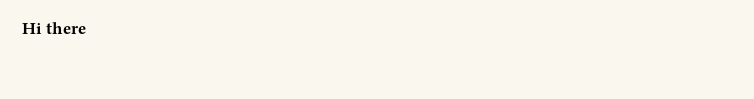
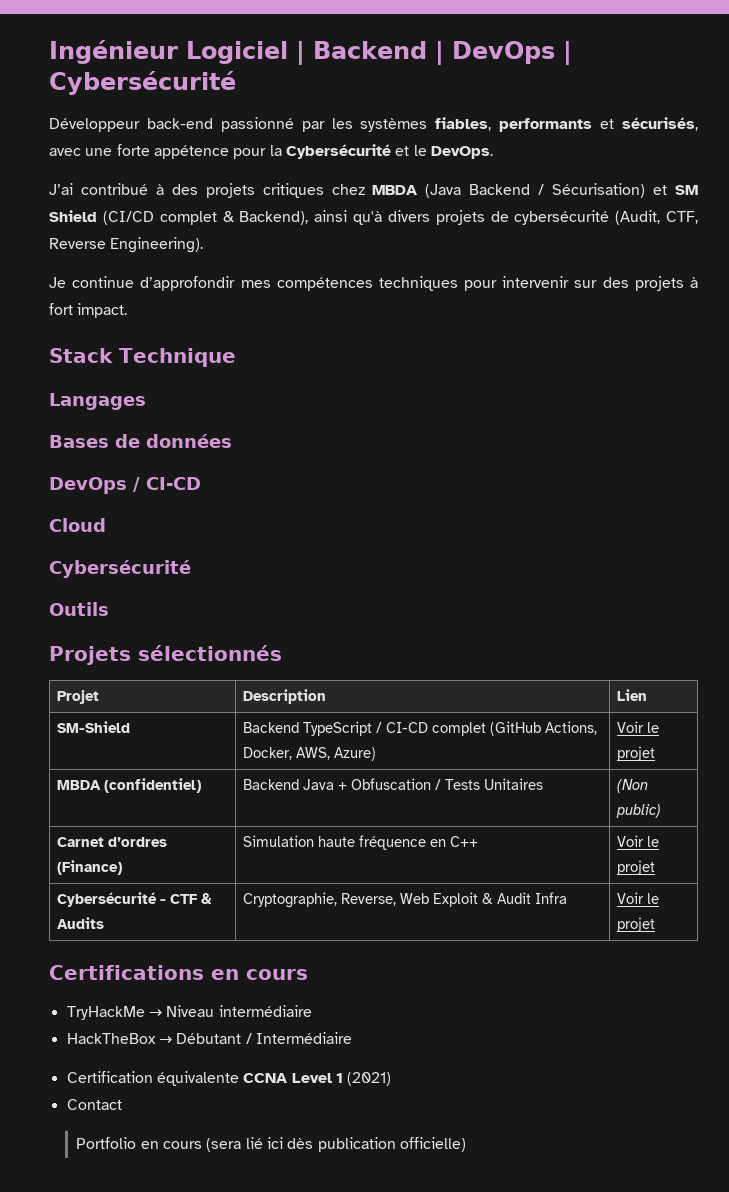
[22,22,86,34] Hi there -> [49,40,572,65] [49,71,236,95] [49,117,699,132] [49,144,493,159] [49,183,698,198] [49,210,698,225] [49,237,204,253] [49,276,698,291] [49,303,128,318] [49,348,236,367] [49,393,146,410] [49,434,232,448] [49,477,201,494] [49,518,106,532] [49,560,191,578] [49,602,109,616] [49,645,282,665] [56,690,99,704] [242,689,326,704] [616,689,647,701] [56,721,130,733] [242,721,597,736] [242,747,376,761] [616,721,659,733] [616,746,655,761] [56,778,201,793] [242,778,543,790] [616,779,648,793] [615,804,661,818] [56,837,167,847] [56,860,122,875] [242,835,478,850] [616,835,659,847] [616,860,655,875] [56,892,212,907] [56,917,104,929] [242,892,567,908] [616,892,659,904] [616,917,655,932] [49,965,308,980] [66,1005,312,1020] [66,1032,352,1044] [66,1071,392,1086] [66,1099,122,1110] [76,1137,466,1152] Ingénieur Logiciel | Backend | DevOps | Cybersécurité // Développeur back-end passionné par les systèmes fiables, performants et sécurisés, avec une forte appétence pour la Cybersécurité et le DevOps. // J’ai contribué à des projets critiques chez MBDA (Java Backend / Sécurisation) et SM Shield (CI/CD complet & Backend), ainsi qu'à divers projets de cybersécurité (Audit, CTF, Reverse Engineering). // Je continue d’approfondir mes compétences techniques pour intervenir sur des projets à fort impact. // Stack Technique // Langages // Bases de données // DevOps / CI-CD // Cloud // Cybersécurité // Outils // Projets sélectionnés // Projet | Description | Lien // SM-Shield | Backend TypeScript / CI-CD complet (GitHub Actions, Docker, AWS, Azure) | Voir le projet // MBDA (confidentiel) | Backend Java + Obfuscation / Tests Unitaires | (Non public) // Carnet d’ordres (Finance) | Simulation haute fréquence en C++ | Voir le projet // Cybersécurité - CTF & Audits | Cryptographie, Reverse, Web Exploit & Audit Infra | Voir le projet // Certifications en cours // TryHackMe → Niveau intermédiaire // HackTheBox → Débutant / Intermédiaire // Certification équivalente CCNA Level 1 (2021) // Contact // Portfolio en cours (sera lié ici dès publication officielle)

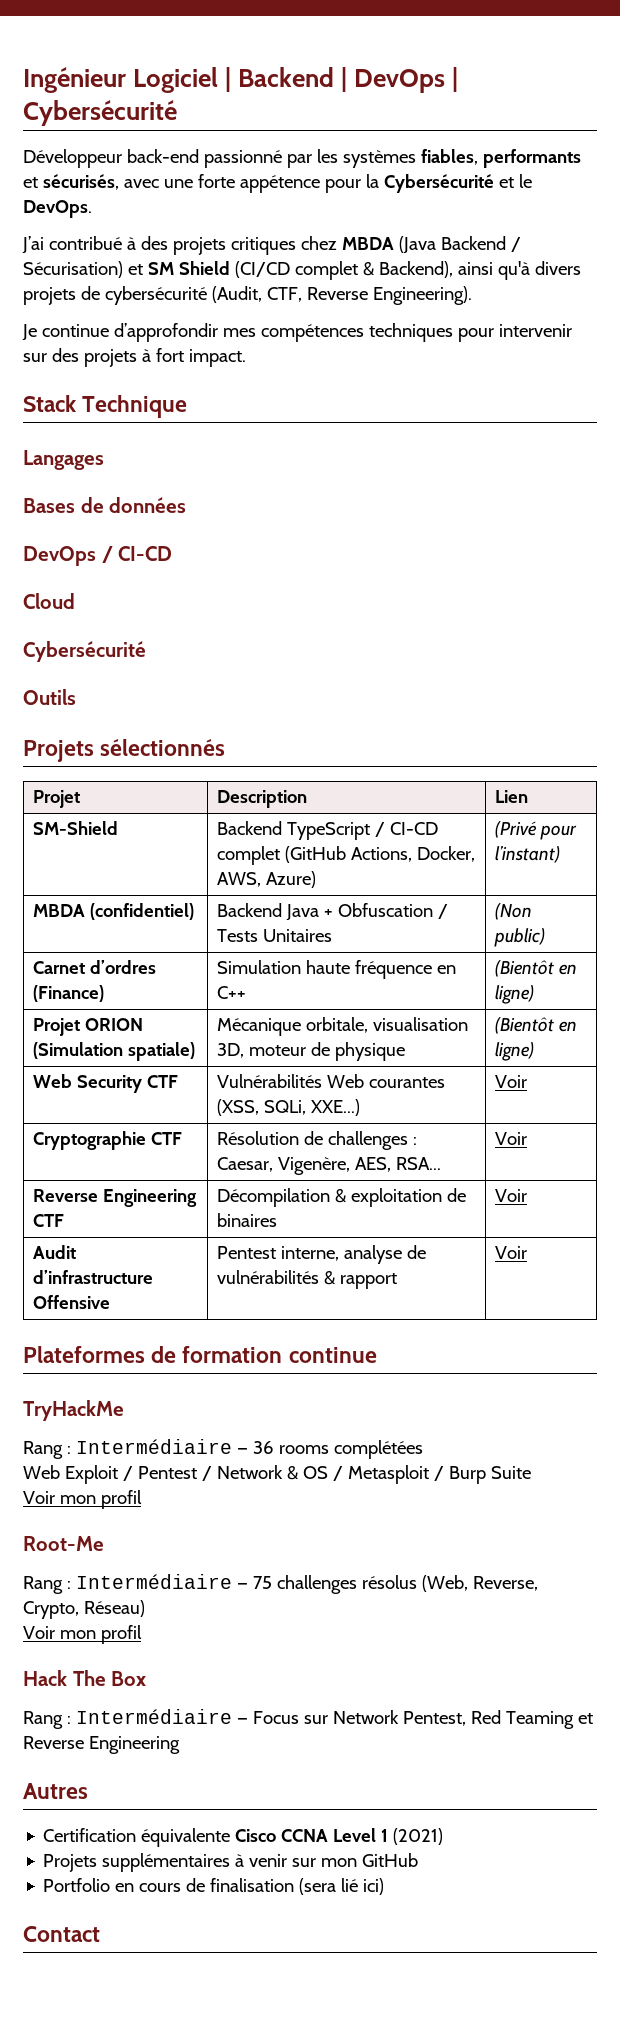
[616,721,659,733] [616,746,655,761] Voir le projet -> [495,821,578,840] [495,846,561,863] (Privé pour l’instant)
[616,835,659,847] [616,860,655,875] [56,892,212,907] [56,917,104,929] [242,892,567,908] [616,892,659,904] [616,917,655,932] [49,965,308,980] [66,1005,312,1020] [66,1032,352,1044] Voir le projet // Cybersécurité - CTF & Audits | Cryptographie, Reverse, Web Exploit & Audit Infra | Voir le projet // Certifications en cours // TryHackMe → Niveau intermédiaire // HackTheBox → Débutant / Intermédiaire -> [495,960,578,977] [495,985,535,1004] [33,1018,144,1036] [33,1042,196,1061] [217,1017,469,1036] [217,1042,406,1061] [495,1017,578,1034] [495,1042,535,1061] [33,1074,179,1093] [217,1074,446,1088] [217,1099,361,1116] [495,1075,528,1088] [33,1131,183,1150] [217,1131,418,1150] [217,1157,442,1175] [495,1132,528,1145] [33,1189,198,1207] [33,1214,65,1227] [217,1188,467,1207] [217,1213,278,1227] [495,1189,528,1202] [33,1245,77,1259] [33,1270,154,1284] [33,1295,111,1309] [217,1245,427,1264] [217,1270,398,1289] [495,1246,528,1259] [23,1346,377,1363] [23,1400,124,1421] [23,1439,423,1459] [23,1465,531,1484] [23,1490,142,1509] [23,1536,104,1551] [23,1574,538,1594] [23,1600,145,1619] [23,1625,142,1644] [23,1670,147,1686] [23,1709,593,1729] [23,1736,180,1754] [23,1783,88,1799] (Bientôt en ligne) // Projet ORION (Simulation spatiale) | Mécanique orbitale, visualisation 3D, moteur de physique | (Bientôt en ligne) // Web Security CTF | Vulnérabilités Web courantes (XSS, SQLi, XXE...) | Voir // Cryptographie CTF | Résolution de challenges : Caesar, Vigenère, AES, RSA... | Voir // Reverse Engineering CTF | Décompilation & exploitation de binaires | Voir // Audit d’infrastructure Offensive | Pentest interne, analyse de vulnérabilités & rapport | Voir // Plateformes de formation continue // TryHackMe // Rang : Intermédiaire — 36 rooms complétées // Web Exploit / Pentest / Network & OS / Metasploit / Burp Suite // Voir mon profil // Root-Me // Rang : Intermédiaire — 75 challenges résolus (Web, Reverse, Crypto, Réseau) // Voir mon profil // Hack The Box // Rang : Intermédiaire — Focus sur Network Pentest, Red Teaming et Reverse Engineering // Autres
(239, 1078) none -> [235,1829,277,1842] Cisco
[66,1099,122,1110] [76,1137,466,1152] Contact // Portfolio en cours (sera lié ici dès publication officielle) -> [43,1853,419,1872] [43,1878,385,1895] [23,1926,100,1942] Projets supplémentaires à venir sur mon GitHub // Portfolio en cours de finalisation (sera lié ici) // Contact

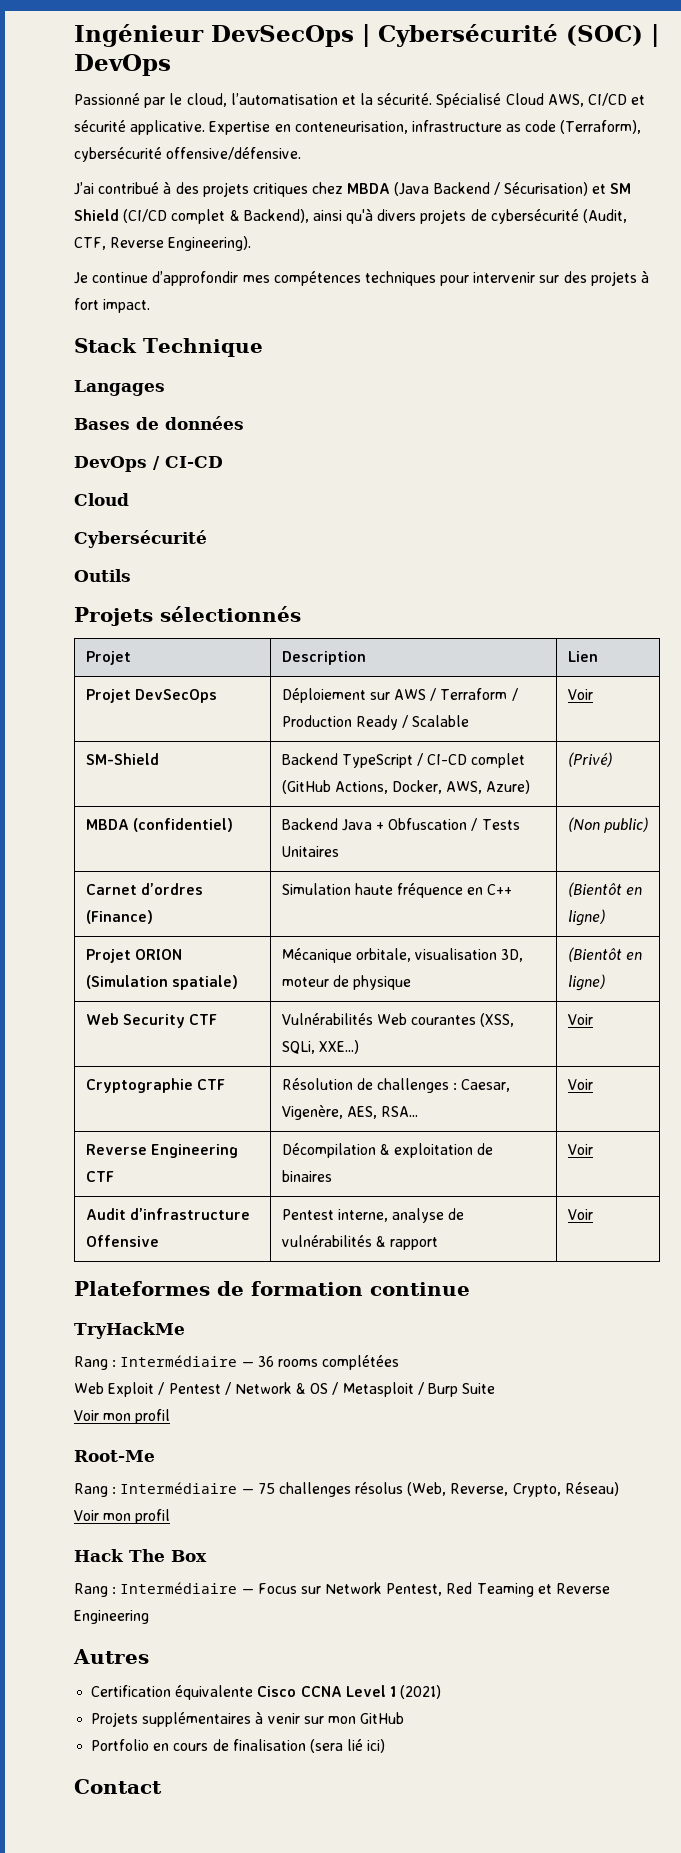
[133,67,459,93] [23,100,177,126] [23,149,581,168] [23,174,532,193] [23,200,92,218] Logiciel | Backend | DevOps | Cybersécurité // Développeur back-end passionné par les systèmes fiables, performants et sécurisés, avec une forte appétence pour la Cybersécurité et le DevOps. -> [211,24,659,47] [74,54,171,76] [74,93,646,108] [74,120,642,135] [74,147,302,162] DevSecOps | Cybersécurité (SOC) | DevOps // Passionné par le cloud, l’automatisation et la sécurité. Spécialisé Cloud AWS, CI/CD et sécurité applicative. Expertise en conteneurisation, infrastructure as code (Terraform), cybersécurité offensive/défensive.
(529, 796) none -> [85,689,217,703] [281,688,518,703] [281,715,470,730] [567,689,593,700] // Projet DevSecOps | Déploiement sur AWS / Terraform / Production Ready / Scalable | Voir
[495,821,578,840] [495,846,561,863] (Privé pour l’instant) -> [567,752,612,767] (Privé)

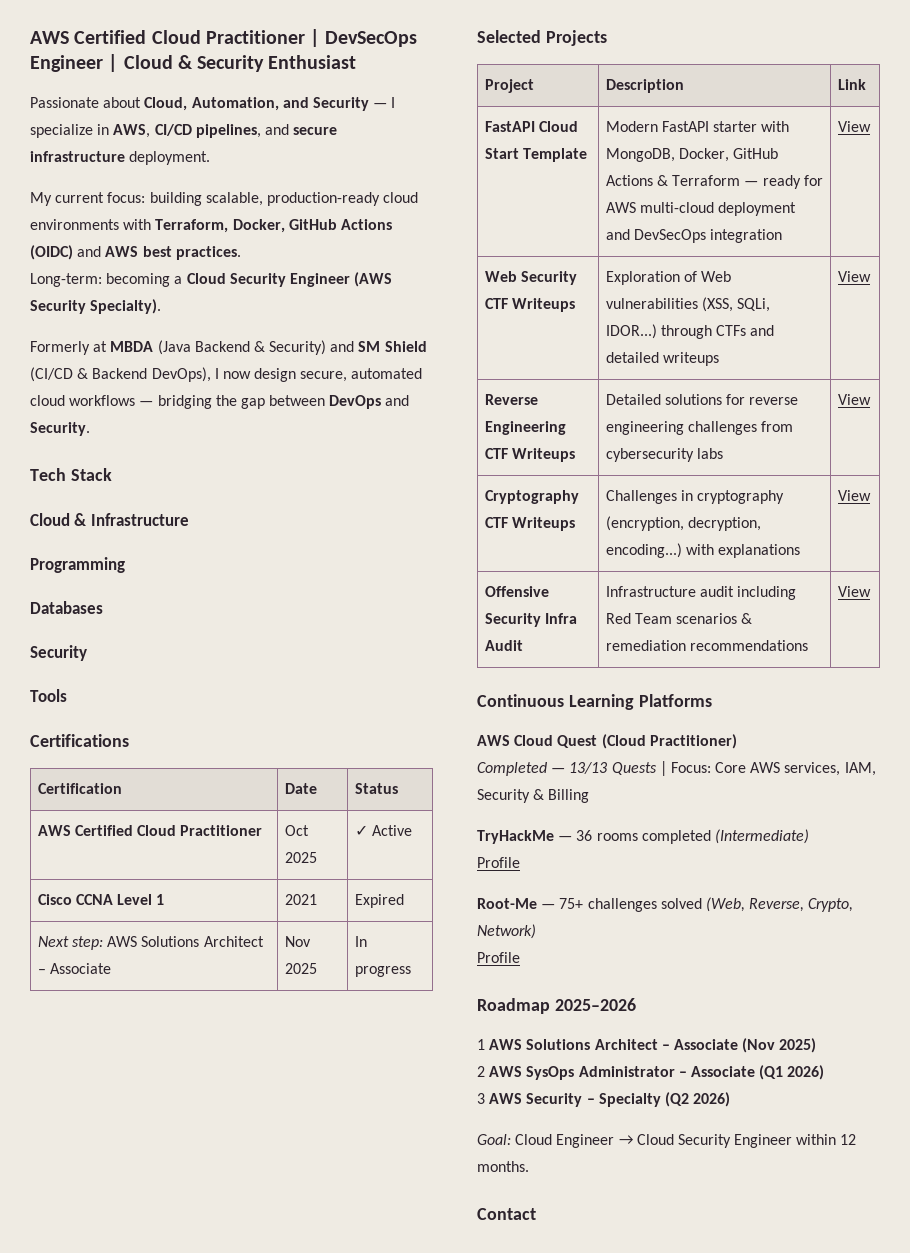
[74,24,659,47] [74,54,171,76] [74,93,646,108] [74,120,642,135] [74,147,302,162] [74,181,632,197] [74,208,628,224] [74,236,252,251] [74,270,650,286] [74,298,151,313] [74,338,263,357] [74,380,165,396] [74,416,244,430] [74,456,223,472] [74,493,129,506] [74,530,207,548] [74,569,131,582] [74,606,301,626] [85,651,131,665] [281,651,366,665] [567,651,598,662] [85,689,217,703] [281,688,518,703] [281,715,470,730] [567,689,593,700] [85,753,159,765] [281,753,526,768] [281,780,531,794] [567,752,612,767] [85,818,233,832] [281,818,520,831] [281,846,339,857] [567,817,648,833] [85,883,203,895] [85,910,153,924] [281,883,513,898] [567,882,642,897] [567,909,605,926] [85,949,182,963] [85,975,238,990] [281,948,524,963] [281,975,412,990] [567,947,642,962] [567,974,605,991] [85,1013,218,1028] [281,1013,515,1027] [281,1040,359,1054] [567,1014,593,1025] [85,1078,225,1093] [281,1078,511,1093] [281,1105,419,1120] [567,1079,593,1090] [85,1144,238,1158] [85,1171,114,1182] [281,1143,494,1158] [281,1170,332,1182] [567,1144,593,1155] [85,1208,250,1220] [85,1235,159,1247] [281,1208,465,1223] [281,1235,439,1250] [567,1209,593,1220] [74,1281,470,1296] [74,1322,185,1339] [74,1355,400,1370] [74,1382,496,1397] [74,1409,171,1424] [74,1450,155,1462] [74,1482,619,1497] [74,1509,171,1524] [74,1549,207,1562] [74,1582,611,1597] [74,1610,149,1624] [73,1649,149,1664] [91,1685,442,1700] [91,1711,405,1727] [91,1739,386,1753] Ingénieur DevSecOps | Cybersécurité (SOC) | DevOps // Passionné par le cloud, l’automatisation et la sécurité. Spécialisé Cloud AWS, CI/CD et sécurité applicative. Expertise en conteneurisation, infrastructure as code (Terraform), cybersécurité offensive/défensive. // J’ai contribué à des projets critiques chez MBDA (Java Backend / Sécurisation) et SM Shield (CI/CD complet & Backend), ainsi qu'à divers projets de cybersécurité (Audit, CTF, Reverse Engineering). // Je continue d’approfondir mes compétences techniques pour intervenir sur des projets à fort impact. // Stack Technique // Langages // Bases de données // DevOps / CI-CD // Cloud // Cybersécurité // Outils // Projets sélectionnés // Projet | Description | Lien // Projet DevSecOps | Déploiement sur AWS / Terraform / Production Ready / Scalable | Voir // SM-Shield | Backend TypeScript / CI-CD complet (GitHub Actions, Docker, AWS, Azure) | (Privé) // MBDA (confidentiel) | Backend Java + Obfuscation / Tests Unitaires | (Non public) // Carnet d’ordres (Finance) | Simulation haute fréquence en C++ | (Bientôt en ligne) // Projet ORION (Simulation spatiale) | Mécanique orbitale, visualisation 3D, moteur de physique | (Bientôt en ligne) // Web Security CTF | Vulnérabilités Web courantes (XSS, SQLi, XXE...) | Voir // Cryptographie CTF | Résolution de challenges : Caesar, Vigenère, AES, RSA... | Voir // Reverse Engineering CTF | Décompilation & exploitation de binaires | Voir // Audit d’infrastructure Offensive | Pentest interne, analyse de vulnérabilités & rapport | Voir // Plateformes de formation continue // TryHackMe // Rang : Intermédiaire — 36 rooms complétées // Web Exploit / Pentest / Network & OS / Metasploit / Burp Suite // Voir mon profil // Root-Me // Rang : Intermédiaire — 75 challenges résolus (Web, Reverse, Crypto, Réseau) // Voir mon profil // Hack The Box // Rang : Intermédiaire — Focus sur Network Pentest, Red Teaming et Reverse Engineering // Autres // Certification équivalente Cisco CCNA Level 1 (2021) // Projets supplémentaires à venir sur mon GitHub // Portfolio en cours de finalisation (sera lié ici) -> [30,29,418,47] [30,54,357,72] [30,97,396,111] [30,124,338,138] [30,151,211,165] [30,192,419,206] [30,219,392,233] [30,245,241,260] [30,272,393,287] [30,299,162,314] [30,340,427,355] [30,367,423,382] [30,395,410,409] [30,422,90,436] [30,468,112,481] [30,513,189,526] [30,557,125,573] [30,601,103,614] [30,645,87,661] [30,689,67,702] [30,734,129,747] [37,783,122,794] [284,783,317,794] [354,783,398,794] [37,825,263,836] [284,825,309,836] [284,852,317,863] [354,825,413,836] [37,894,165,905] [284,894,317,905] [354,894,404,908] [37,936,264,950] [37,963,112,974] [284,936,311,947] [284,963,317,974] [354,936,367,947] [354,966,411,977] [477,30,607,46] [484,79,534,93] [605,79,684,93] [837,79,866,90] [484,121,579,132] [484,148,588,162] [605,121,790,132] [605,148,779,162] [605,175,823,189] [605,202,797,216] [605,229,783,243] [837,121,871,132] [484,271,578,285] [484,298,576,312] [605,271,732,285] [605,297,771,312] [605,324,775,339] [605,352,720,366] [837,271,871,282] [484,394,538,405] [484,421,566,435] [484,448,576,462] [605,394,799,405] [605,421,794,435] [605,448,724,462] [837,394,871,405] [484,490,579,504] [484,517,576,531] [605,490,785,504] [605,516,762,531] [605,543,801,558] [837,490,871,501] [484,586,549,597] [484,613,578,627] [484,640,523,651] [605,586,797,600] [605,613,753,624] [605,640,809,651] [837,586,871,597] [477,694,712,710] [477,734,737,749] [477,761,876,776] [477,789,590,803] [477,829,809,844] [477,857,520,868] [477,897,854,912] [477,924,536,939] [477,952,520,963] [477,998,636,1014] [477,1038,817,1053] [477,1065,825,1080] [477,1092,731,1107] [477,1134,857,1148] [477,1161,529,1172] AWS Certified Cloud Practitioner | DevSecOps Engineer | Cloud & Security Enthusiast // Passionate about Cloud, Automation, and Security — I specialize in AWS, CI/CD pipelines, and secure infrastructure deployment. // My current focus: building scalable, production-ready cloud environments with Terraform, Docker, GitHub Actions (OIDC) and AWS best practices. // Long-term: becoming a Cloud Security Engineer (AWS Security Specialty). // Formerly at MBDA (Java Backend & Security) and SM Shield (CI/CD & Backend DevOps), I now design secure, automated cloud workflows — bridging the gap between DevOps and Security. // Tech Stack // Cloud & Infrastructure // Programming // Databases // Security // Tools // Certifications // Certification | Date | Status // AWS Certified Cloud Practitioner | Oct 2025 | ✓ Active // Cisco CCNA Level 1 | 2021 | Expired // Next step: AWS Solutions Architect – Associate | Nov 2025 | In progress // Selected Projects // Project | Description | Link // FastAPI Cloud Start Template | Modern FastAPI starter with MongoDB, Docker, GitHub Actions & Terraform — ready for AWS multi-cloud deployment and DevSecOps integration | View // Web Security CTF Writeups | Exploration of Web vulnerabilities (XSS, SQLi, IDOR...) through CTFs and detailed writeups | View // Reverse Engineering CTF Writeups | Detailed solutions for reverse engineering challenges from cybersecurity labs | View // Cryptography CTF Writeups | Challenges in cryptography (encryption, decryption, encoding...) with explanations | View // Offensive Security Infra Audit | Infrastructure audit including Red Team scenarios & remediation recommendations | View // Continuous Learning Platforms // AWS Cloud Quest (Cloud Practitioner) // Completed — 13/13 Quests | Focus: Core AWS services, IAM, Security & Billing // TryHackMe — 36 rooms completed (Intermediate) // Profile // Root-Me — 75+ challenges solved (Web, Reverse, Crypto, Network) // Profile // Roadmap 2025–2026 // 1 AWS Solutions Architect – Associate (Nov 2025) // 2 AWS SysOps Administrator – Associate (Q1 2026) // 3 AWS Security – Specialty (Q2 2026) // Goal: Cloud Engineer → Cloud Security Engineer within 12 months.

